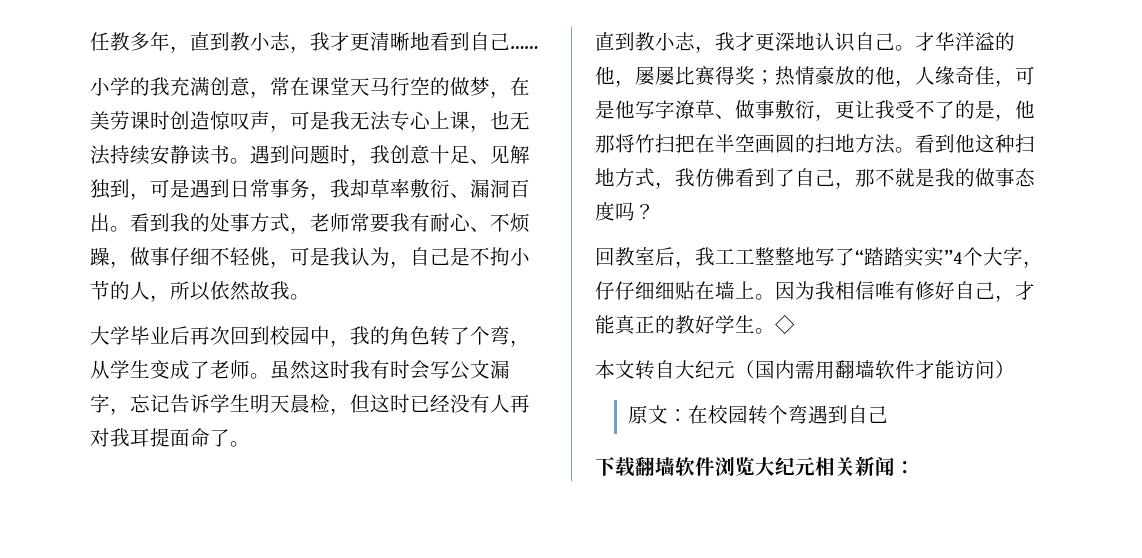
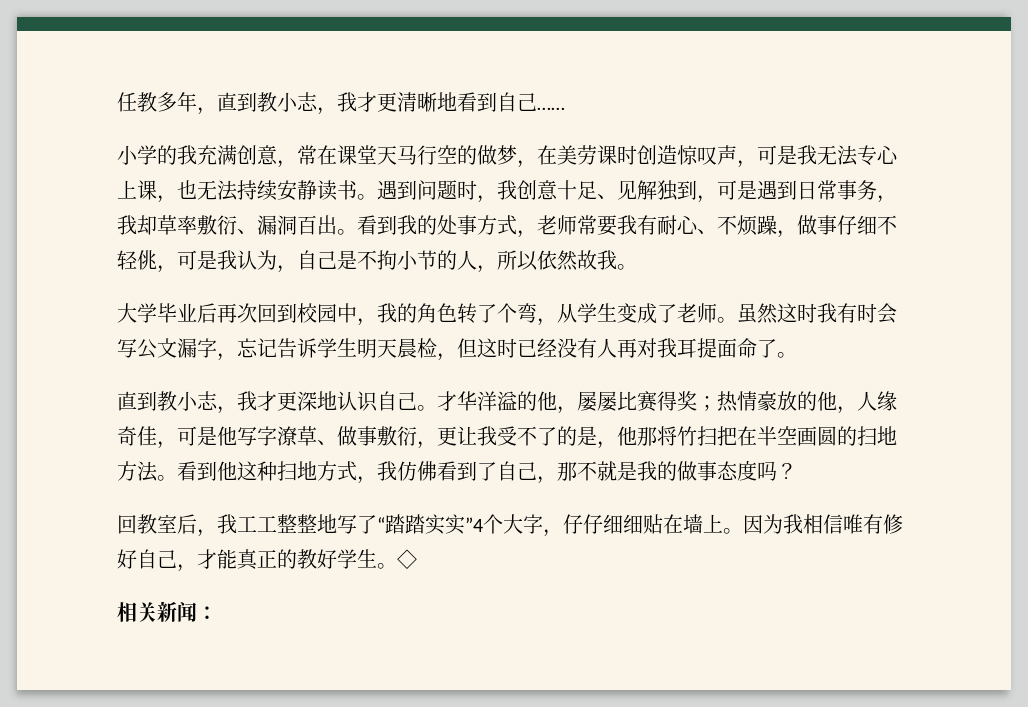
[595,360,1015,380] [628,405,889,425] [595,457,815,477] 本文转自大纪元（国内需用翻墙软件才能访问） // 原文：在校园转个弯遇到自己 // 下载翻墙软件浏览大纪元 -> (417, 559) none

